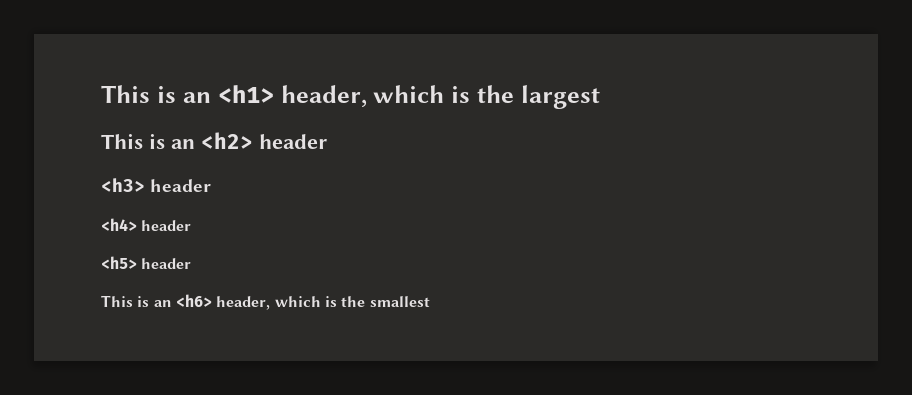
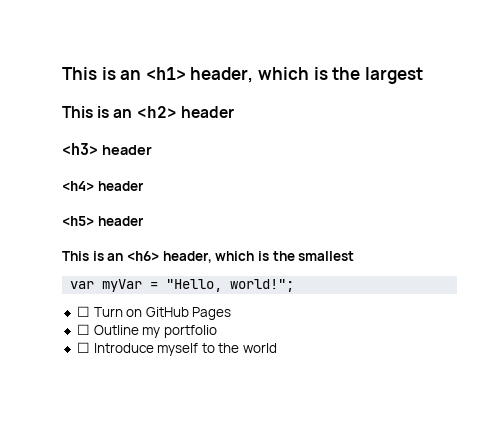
(430, 301) none -> [70,279,295,292] [76,306,232,320] [76,324,217,338] [76,342,278,356] // var myVar = "Hello, world!"; // ☐ Turn on GitHub Pages // ☐ Outline my portfolio // ☐ Introduce myself to the world

